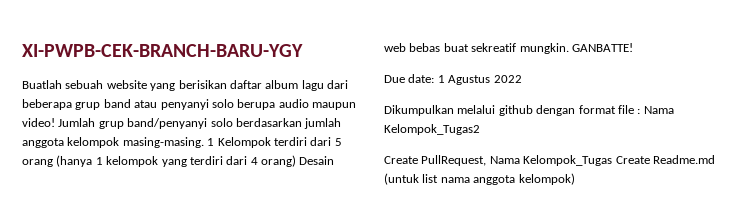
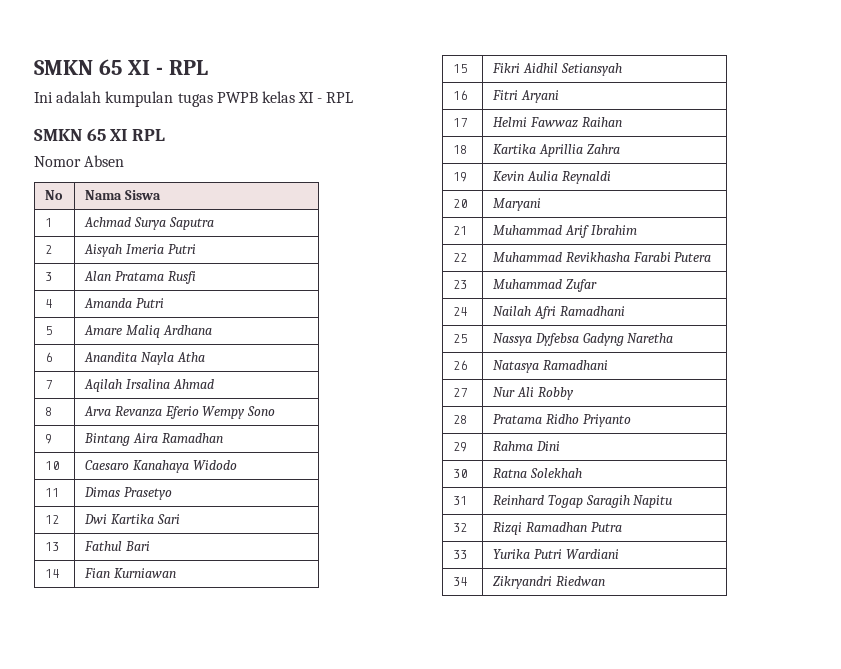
[22,44,303,57] [22,80,348,91] [22,99,356,110] [22,118,342,129] [22,137,342,148] [22,155,335,167] [384,43,633,54] [384,74,522,85] [384,105,674,116] [384,124,480,135] [384,155,715,166] [384,173,575,185] XI-PWPB-CEK-BRANCH-BARU-YGY // Buatlah sebuah website yang berisikan daftar album lagu dari beberapa grup band atau penyanyi solo berupa audio maupun video! Jumlah grup band/penyanyi solo berdasarkan jumlah anggota kelompok masing-masing. 1 Kelompok terdiri dari 5 orang (hanya 1 kelompok yang terdiri dari 4 orang) Desain web bebas buat sekreatif mungkin. GANBATTE! // Due date: 1 Agustus 2022 // Dikumpulkan melalui github dengan format file : Nama Kelompok_Tugas2 // Create PullRequest, Nama Kelompok_Tugas Create Readme.md (untuk list nama anggota kelompok) -> [34,59,208,75] [34,91,354,107] [34,128,166,141] [34,155,125,167] [45,190,64,200] [85,190,161,200] [45,218,53,227] [84,217,214,230] [45,245,53,254] [84,244,196,257] [45,272,53,281] [84,271,196,284] [45,299,53,308] [84,298,164,308] [45,326,53,335] [84,325,212,338] [45,352,53,362] [84,352,205,365] [45,380,53,389] [84,379,214,392] [45,407,53,416] [84,406,276,419] [45,434,53,444] [84,433,223,446] [45,461,60,470] [85,460,237,473] [45,488,60,497] [84,487,172,500] [45,515,60,524] [84,514,180,524] [45,542,60,551] [84,541,150,551] [45,569,60,578] [84,568,176,578] [453,64,468,73] [492,63,622,76] [453,90,468,100] [492,90,559,103] [453,118,468,127] [493,117,622,128] [453,145,468,154] [493,144,620,157] [453,172,468,182] [493,171,611,184] [453,199,468,208] [493,198,542,211] [453,226,468,235] [493,225,637,238] [453,253,468,262] [493,252,712,262] [453,280,468,289] [493,279,597,292] [453,307,468,316] [493,306,625,319] [453,334,468,343] [493,333,674,346] [453,360,468,370] [493,360,608,373] [453,388,468,397] [493,387,574,400] [453,415,468,424] [493,414,631,427] [453,442,468,452] [493,441,560,451] [453,469,468,478] [493,468,582,478] [453,496,468,505] [493,495,673,508] [453,523,468,532] [493,522,622,535] [453,550,468,559] [493,549,619,559] [453,577,468,586] [493,576,605,589] SMKN 65 XI - RPL // Ini adalah kumpulan tugas PWPB kelas XI - RPL // SMKN 65 XI RPL // Nomor Absen // No | Nama Siswa // 1 | Achmad Surya Saputra // 2 | Aisyah Imeria Putri // 3 | Alan Pratama Rusfi // 4 | Amanda Putri // 5 | Amare Maliq Ardhana // 6 | Anandita Nayla Atha // 7 | Aqilah Irsalina Ahmad // 8 | Arva Revanza Eferio Wempy Sono // 9 | Bintang Aira Ramadhan // 10 | Caesaro Kanahaya Widodo // 11 | Dimas Prasetyo // 12 | Dwi Kartika Sari // 13 | Fathul Bari // 14 | Fian Kurniawan // 15 | Fikri Aidhil Setiansyah // 16 | Fitri Aryani // 17 | Helmi Fawwaz Raihan // 18 | Kartika Aprillia Zahra // 19 | Kevin Aulia Reynaldi // 20 | Maryani // 21 | Muhammad Arif Ibrahim // 22 | Muhammad Revikhasha Farabi Putera // 23 | Muhammad Zufar // 24 | Nailah Afri Ramadhani // 25 | Nassya Dyfebsa Gadyng Naretha // 26 | Natasya Ramadhani // 27 | Nur Ali Robby // 28 | Pratama Ridho Priyanto // 29 | Rahma Dini // 30 | Ratna Solekhah // 31 | Reinhard Togap Saragih Napitu // 32 | Rizqi Ramadhan Putra // 33 | Yurika Putri Wardiani // 34 | Zikryandri Riedwan

